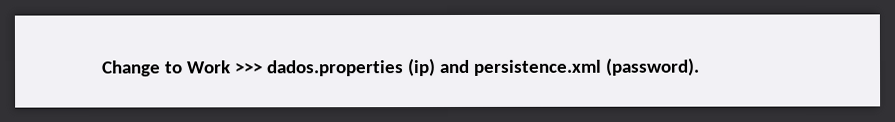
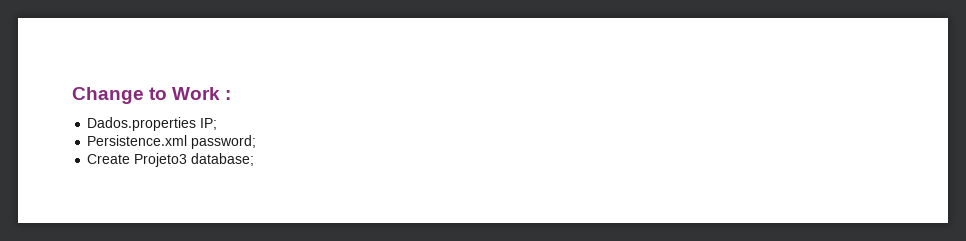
[234,57,700,77] >>> dados.properties (ip) and persistence.xml (password). -> [225,90,232,100] [87,117,218,131] [87,135,257,149] [87,153,255,167] : // Dados.properties IP; // Persistence.xml password; // Create Projeto3 database;

